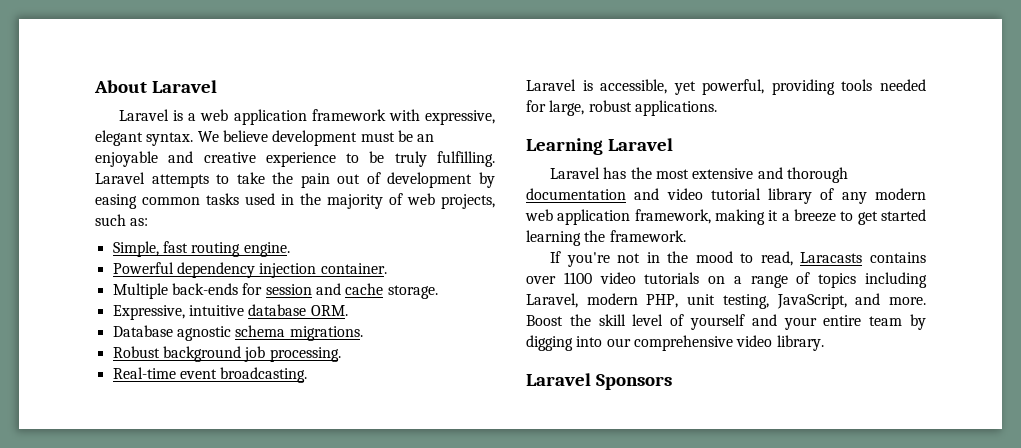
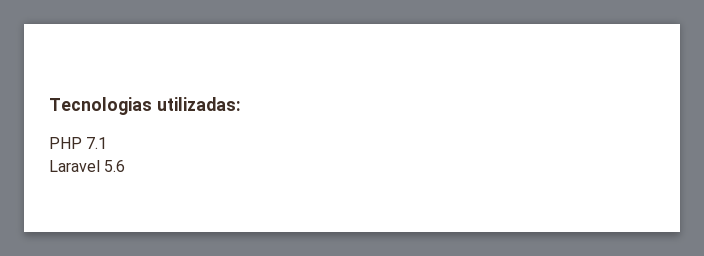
[94,80,217,93] [119,109,495,125] [95,130,435,146] [95,151,495,167] [95,172,495,188] [95,193,495,209] [95,214,149,226] [112,241,290,257] [112,262,387,278] [112,283,438,299] [112,304,348,320] [112,325,363,341] [112,346,341,362] [112,367,308,383] [526,79,926,95] [526,100,717,116] [526,138,673,155] [550,167,848,183] [526,188,926,204] [525,209,926,225] [526,230,686,246] [550,251,926,267] [526,272,927,288] [526,293,926,309] [526,314,926,330] [526,335,824,351] [526,373,672,390] About Laravel // Laravel is a web application framework with expressive, elegant syntax. We believe development must be an enjoyable and creative experience to be truly fulfilling. Laravel attempts to take the pain out of development by easing common tasks used in the majority of web projects, such as: // Simple, fast routing engine. // Powerful dependency injection container. // Multiple back-ends for session and cache storage. // Expressive, intuitive database ORM. // Database agnostic schema migrations. // Robust background job processing. // Real-time event broadcasting. // Laravel is accessible, yet powerful, providing tools needed for large, robust applications. // Learning Laravel // Laravel has the most extensive and thorough documentation and video tutorial library of any modern web application framework, making it a breeze to get started learning the framework. // If you're not in the mood to read, Laracasts contains over 1100 video tutorials on a range of topics including Laravel, modern PHP, unit testing, JavaScript, and more. Boost the skill level of yourself and your entire team by digging into our comprehensive video library. // Laravel Sponsors -> [49,97,241,115] [49,137,108,149] [49,160,126,172] Tecnologias utilizadas: // PHP 7.1 // Laravel 5.6

